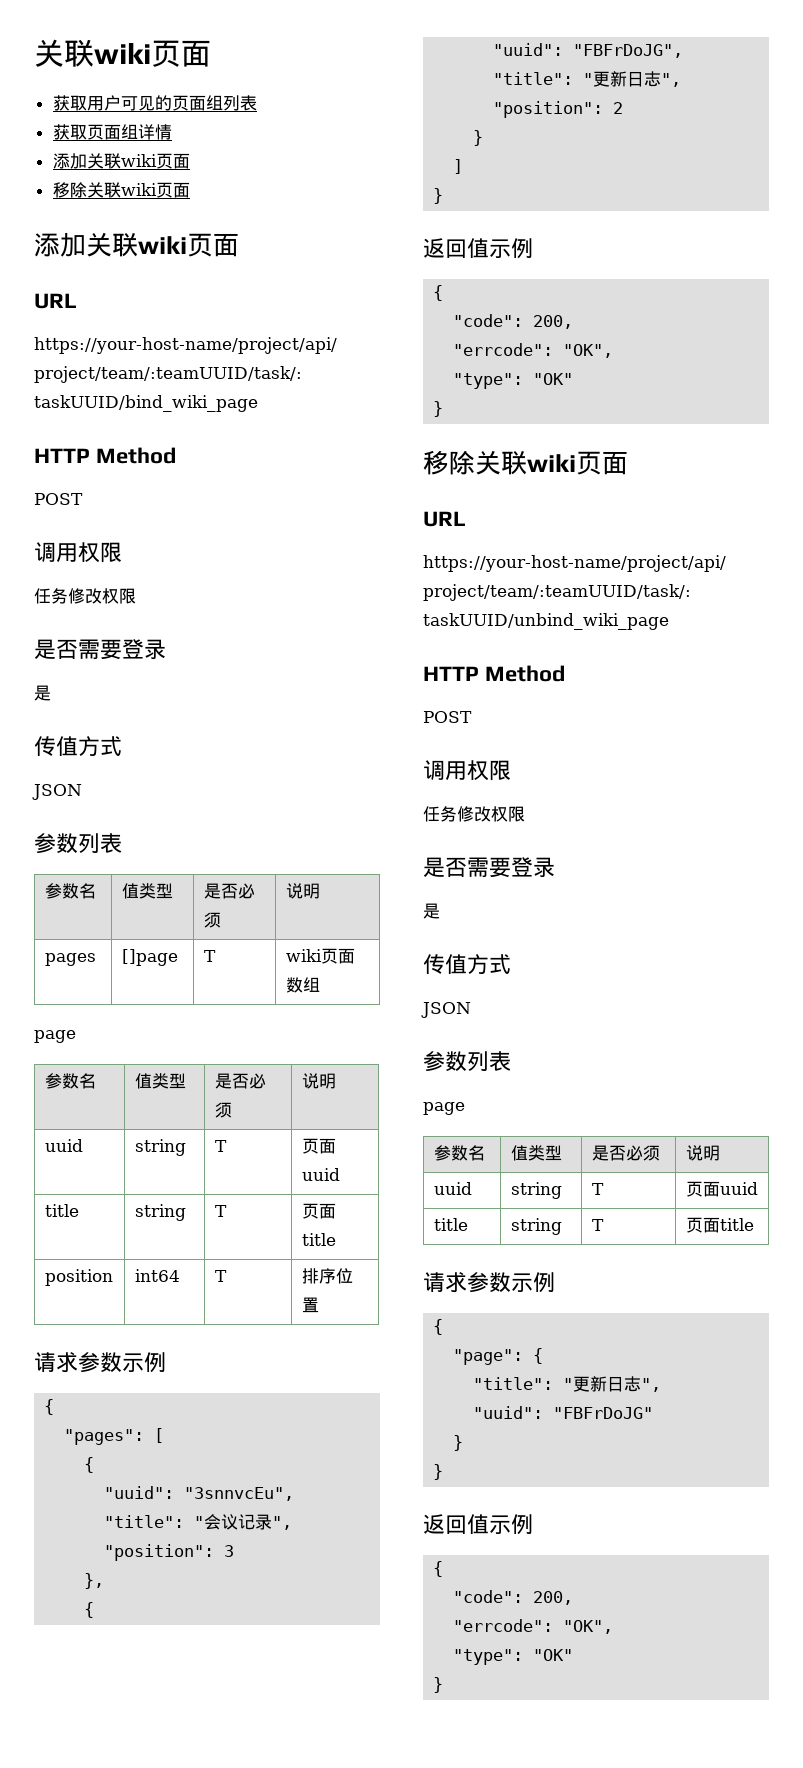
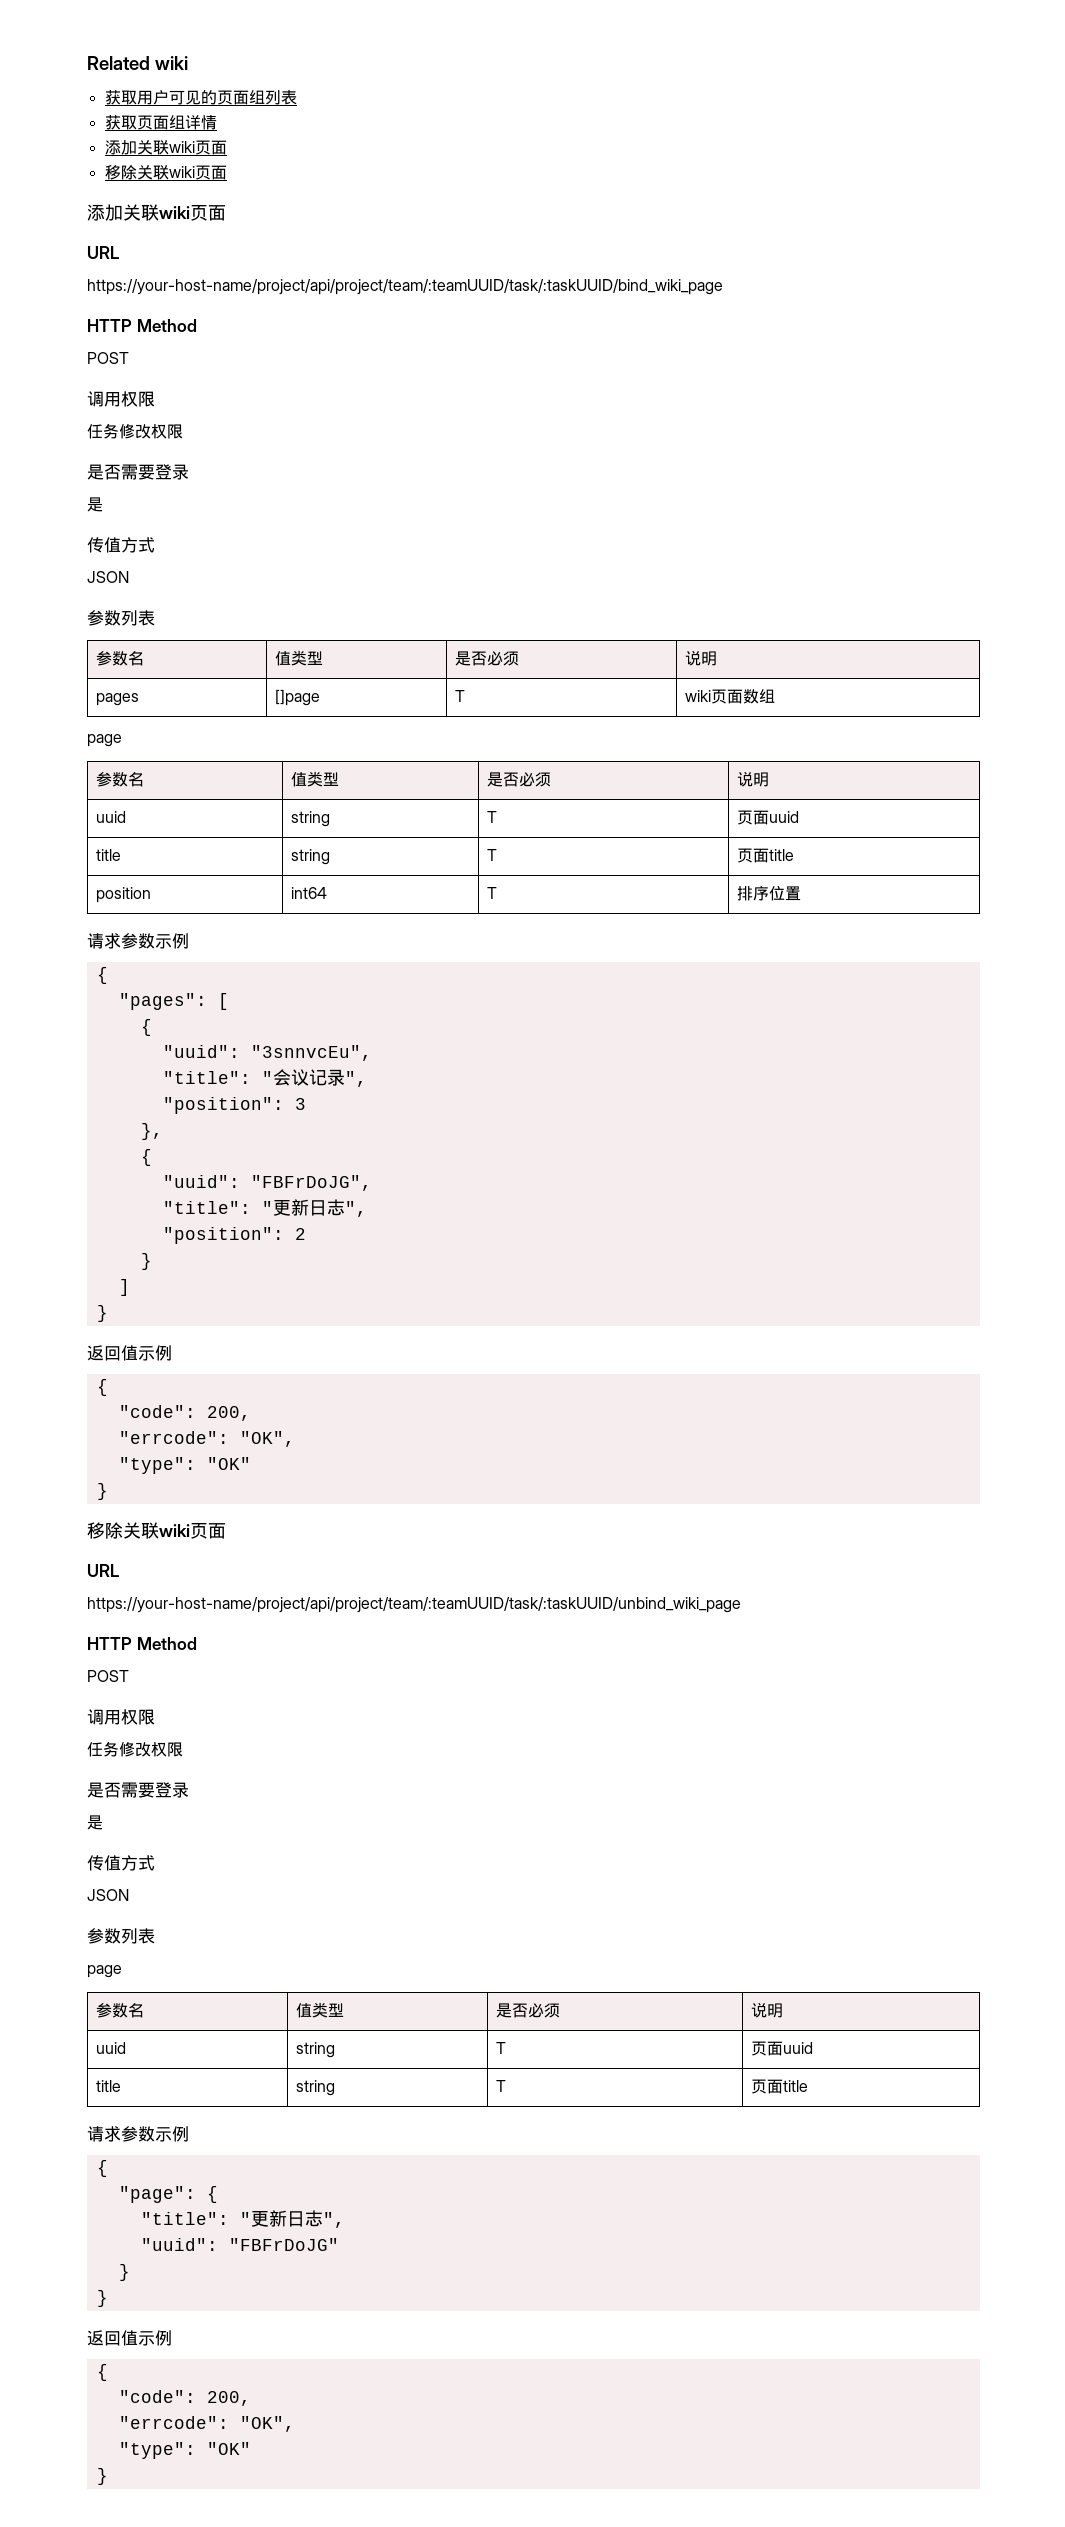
[34,39,211,67] 关联wiki页面 -> [87,56,188,70] Related wiki

